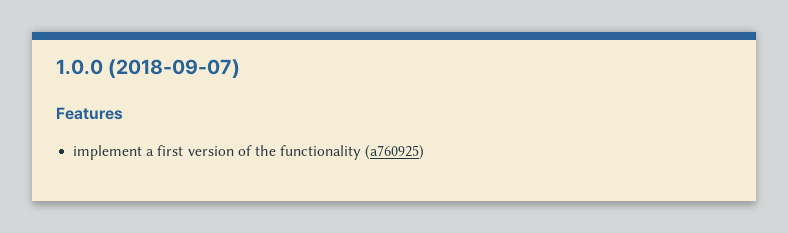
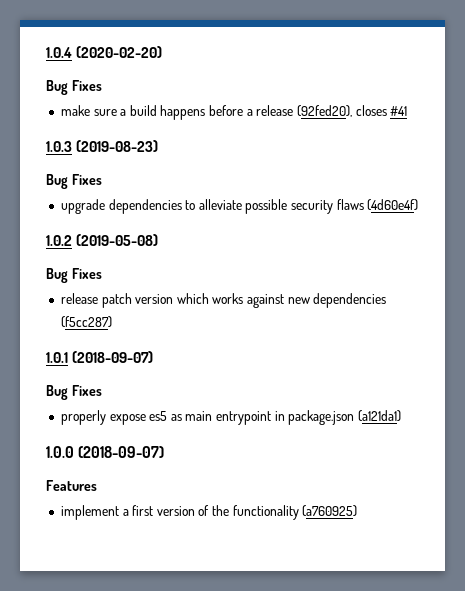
(56, 67) none -> [46,46,163,58] [46,80,102,95] [60,105,408,120] [46,140,159,152] [46,174,102,189] [60,199,419,214] [46,234,159,246] [46,268,102,283] [60,293,387,308] [60,316,112,328] [46,351,154,363] [46,385,102,400] [60,410,402,425] 1.0.4 (2020-02-20) // Bug Fixes // make sure a build happens before a release (92fed20), closes #41 // 1.0.3 (2019-08-23) // Bug Fixes // upgrade dependencies to alleviate possible security flaws (4d60e4f) // 1.0.2 (2019-05-08) // Bug Fixes // release patch version which works against new dependencies (f5cc287) // 1.0.1 (2018-09-07) // Bug Fixes // properly expose es5 as main entrypoint in package.json (a121da1) //

